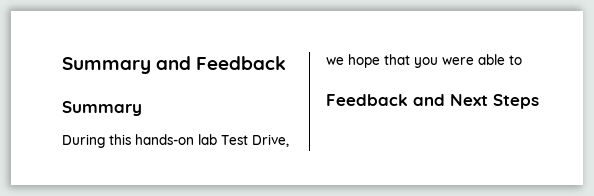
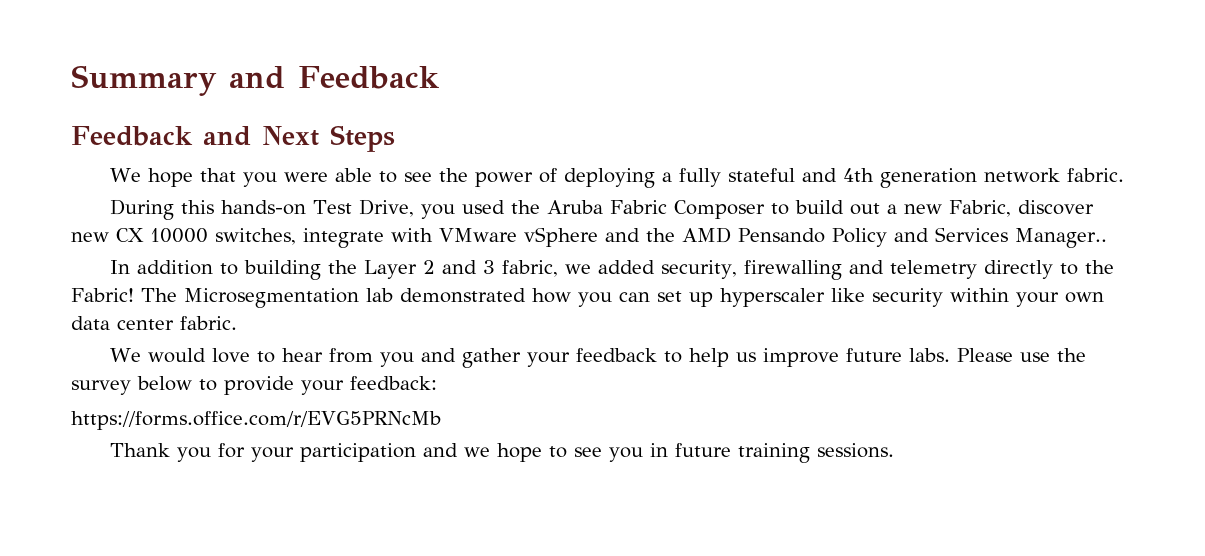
[62,101,142,116] [62,134,289,148] [326,57,344,65] Summary // During this hands-on lab Test Drive, we -> [71,125,395,152] [109,168,141,182] Feedback and Next Steps // We
[326,94,539,109] // Feedback and Next Steps -> [403,168,1124,188] [109,199,1094,220] [71,227,1107,248] [109,260,1114,280] [71,288,1104,308] [71,316,237,330] [109,348,1086,368] [71,376,437,395] [71,411,441,430] [109,443,894,463] see the power of deploying a fully stateful and 4th generation network fabric. // During this hands-on Test Drive, you used the Aruba Fabric Composer to build out a new Fabric, discover new CX 10000 switches, integrate with VMware vSphere and the AMD Pensando Policy and Services Manager.. // In addition to building the Layer 2 and 3 fabric, we added security, firewalling and telemetry directly to the Fabric! The Microsegmentation lab demonstrated how you can set up hyperscaler like security within your own data center fabric. // We would love to hear from you and gather your feedback to help us improve future labs. Please use the survey below to provide your feedback: // https://forms.office.com/r/EVG5PRNcMb // Thank you for your participation and we hope to see you in future training sessions.

